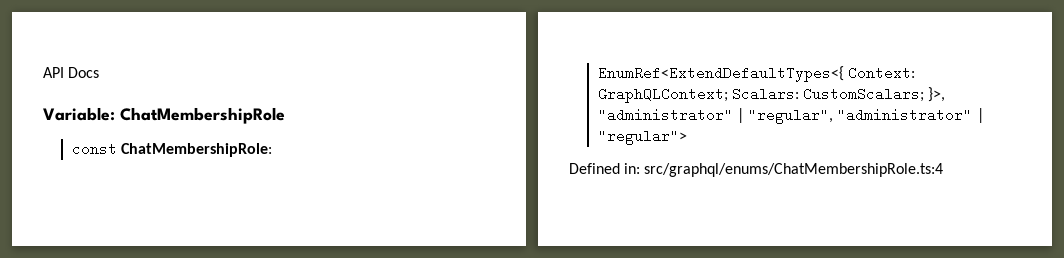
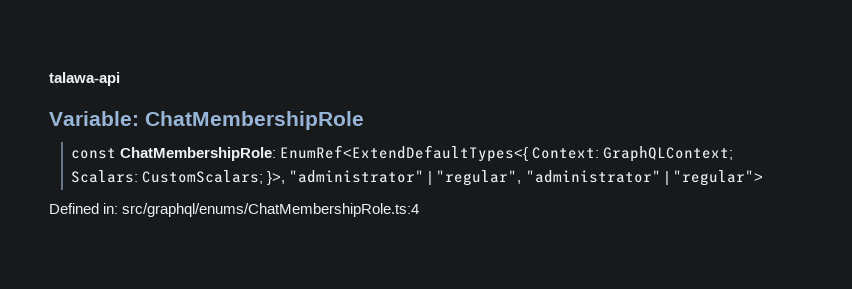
[43,67,100,78] API Docs -> [49,72,120,86] talawa-api

